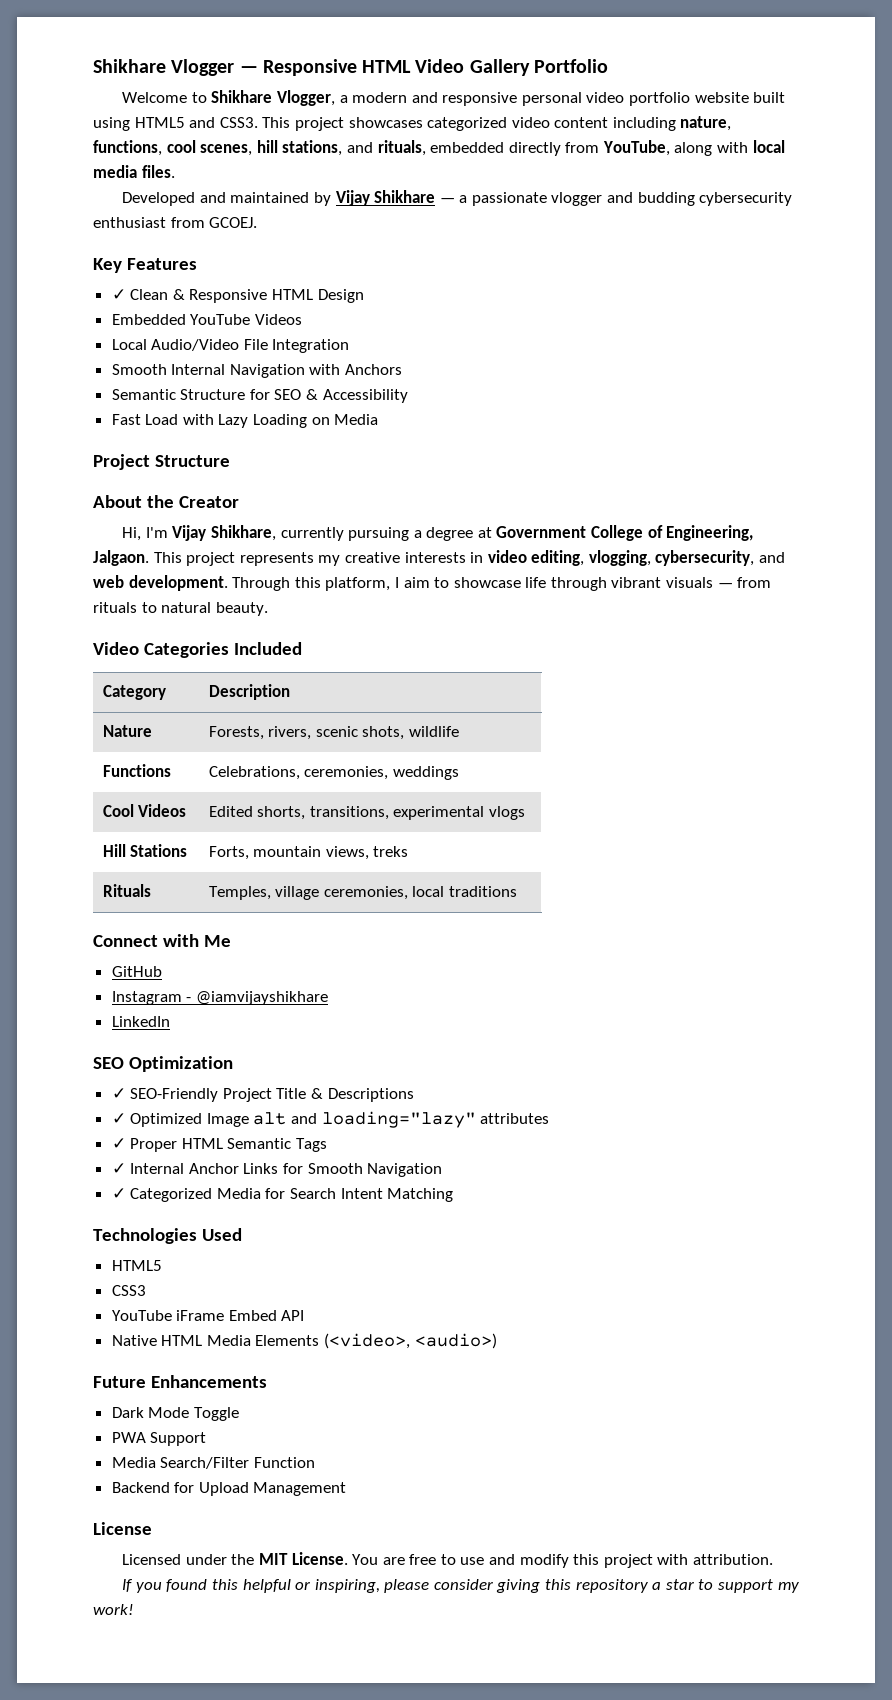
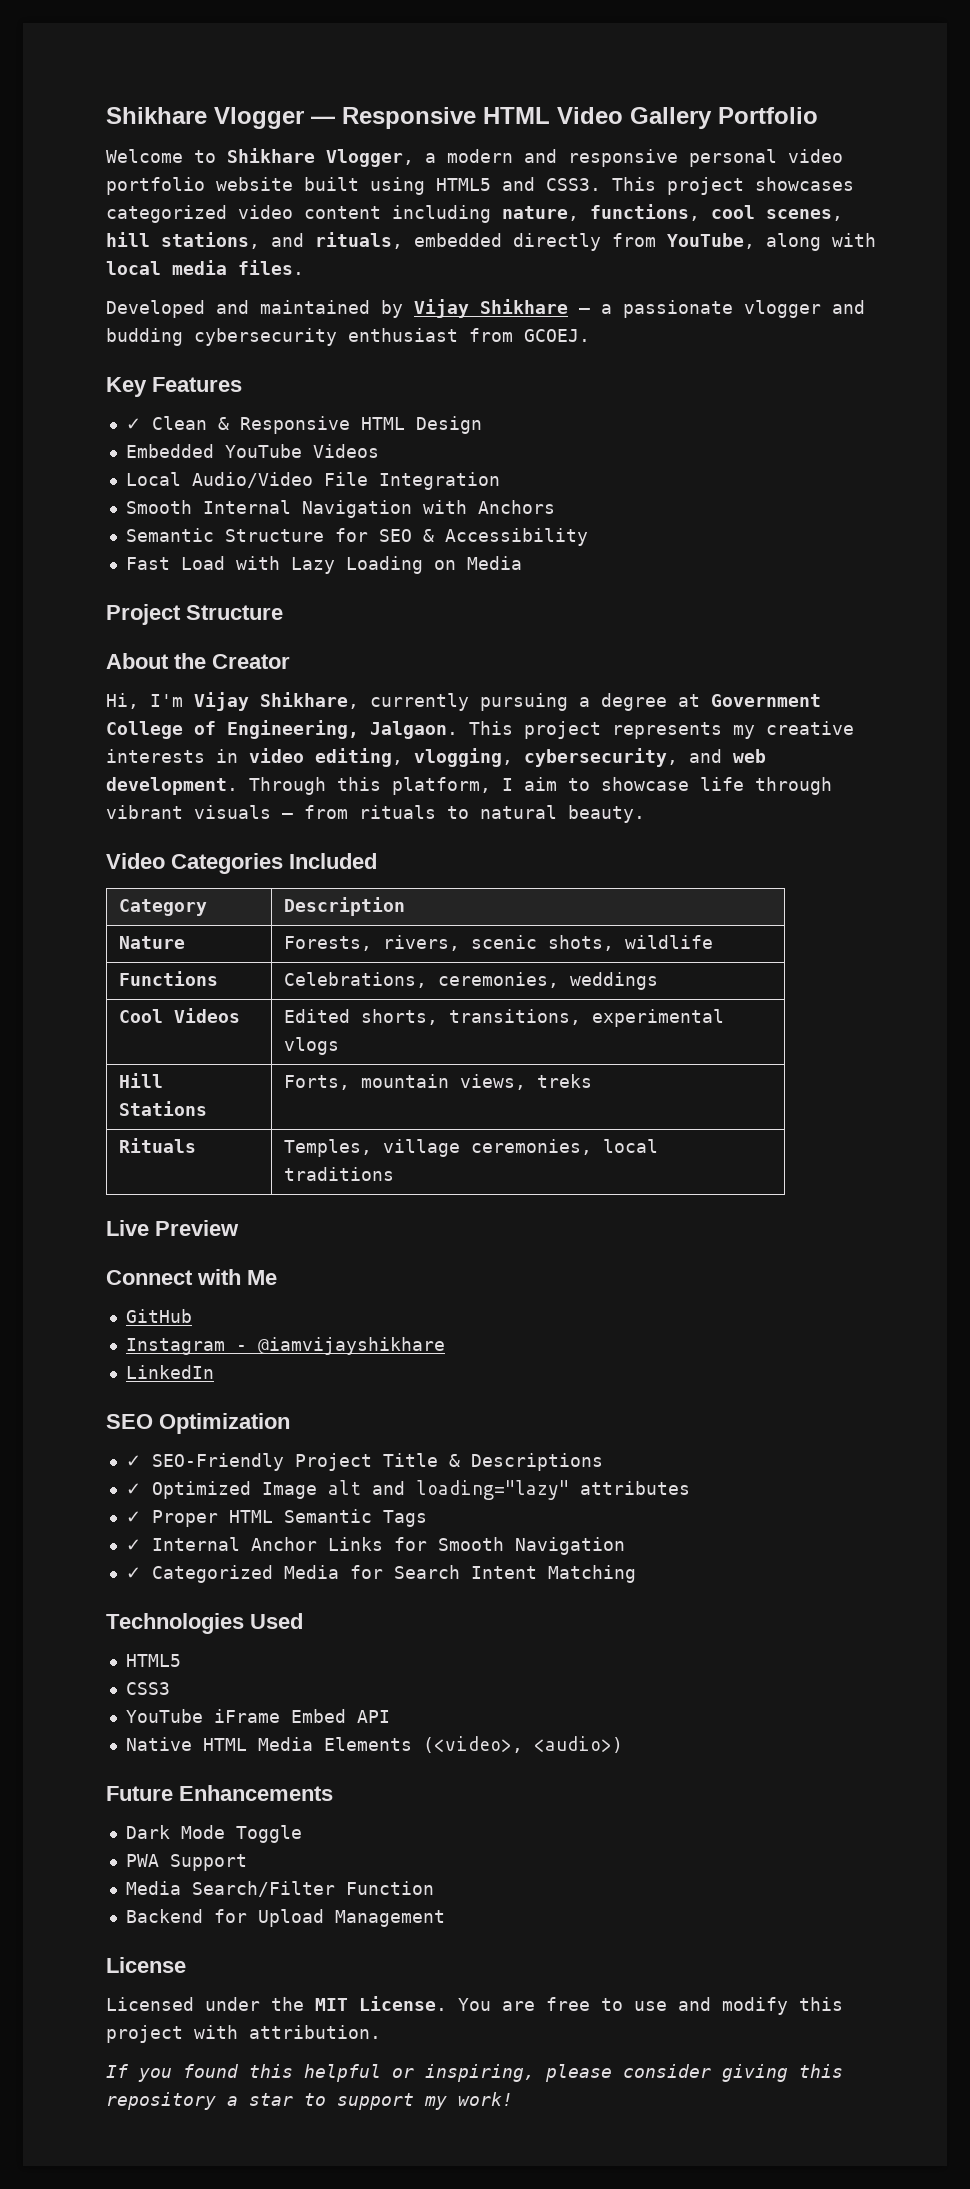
(517, 891) none -> [106,1220,239,1236] // Live Preview

